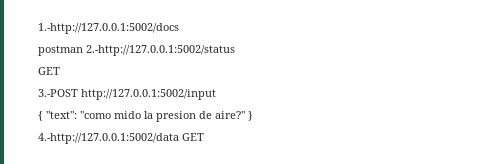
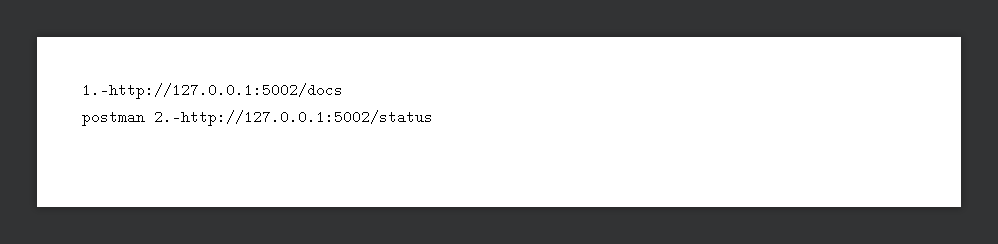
[38,67,60,75] [38,89,216,100] [38,111,253,122] [38,133,204,144] // GET // 3.-POST http://127.0.0.1:5002/input // { "text": "como mido la presion de aire?" } // 4.-http://127.0.0.1:5002/data GET -> (433, 118) none

